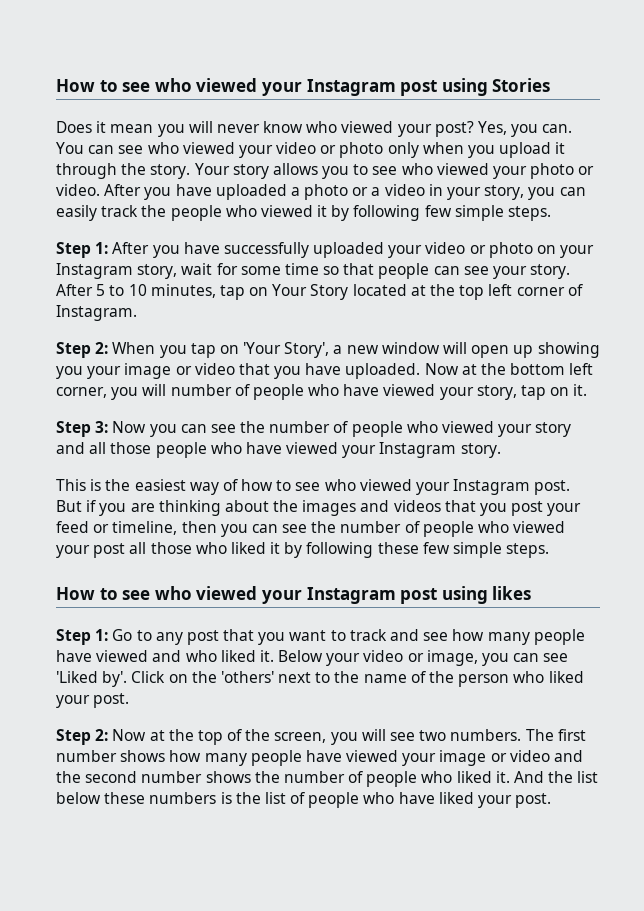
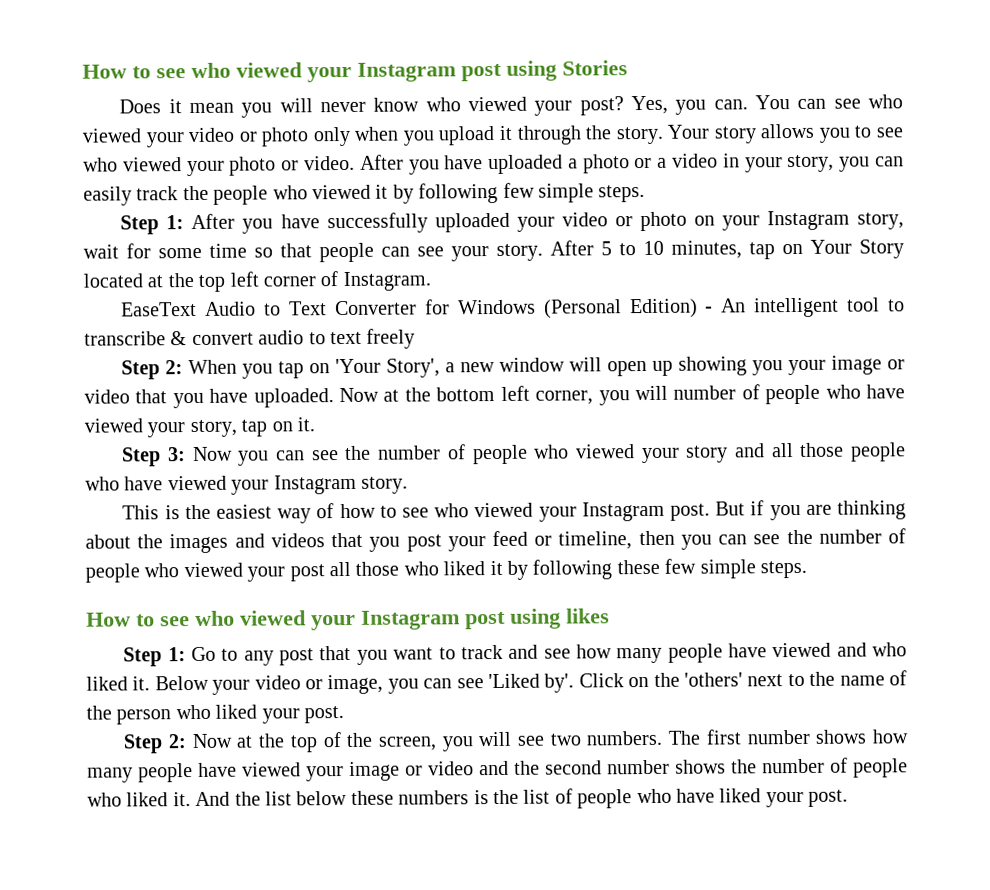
(137, 313) none -> [121,297,905,319] [84,328,416,349] // EaseText Audio to Text Converter for Windows (Personal Edition) - An intelligent tool to transcribe & convert audio to text freely

